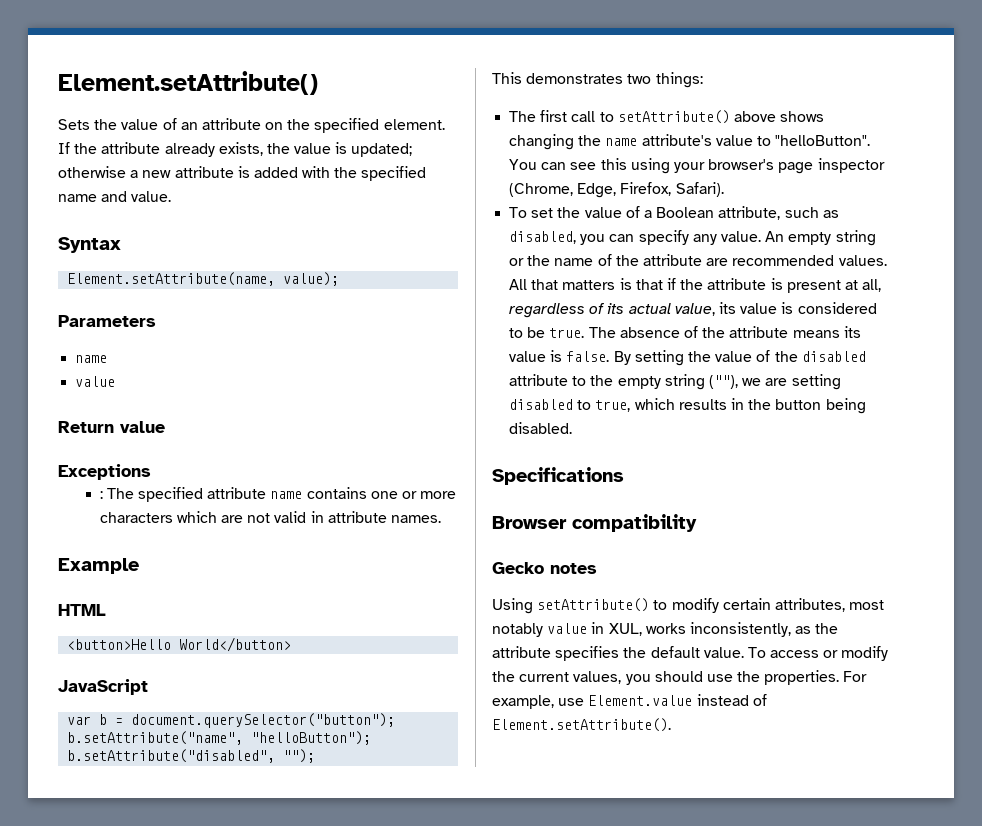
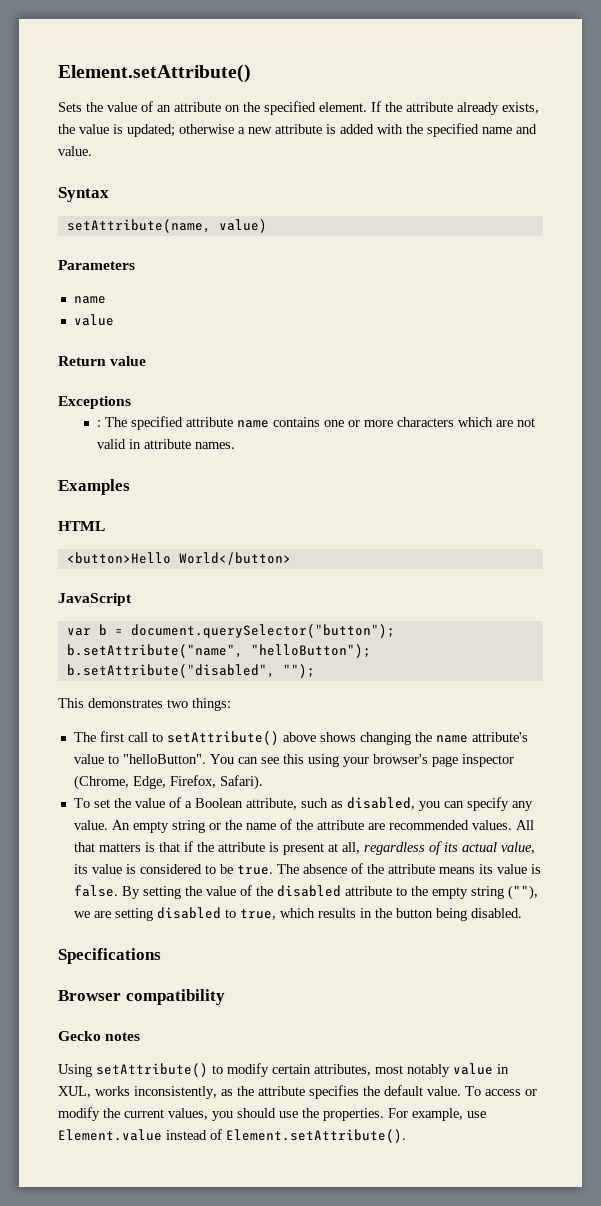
[67,272,340,286] Element.setAttribute(name, value); -> [66,219,267,233] setAttribute(name, value)
[58,558,139,574] Example -> [58,479,130,495] Examples

